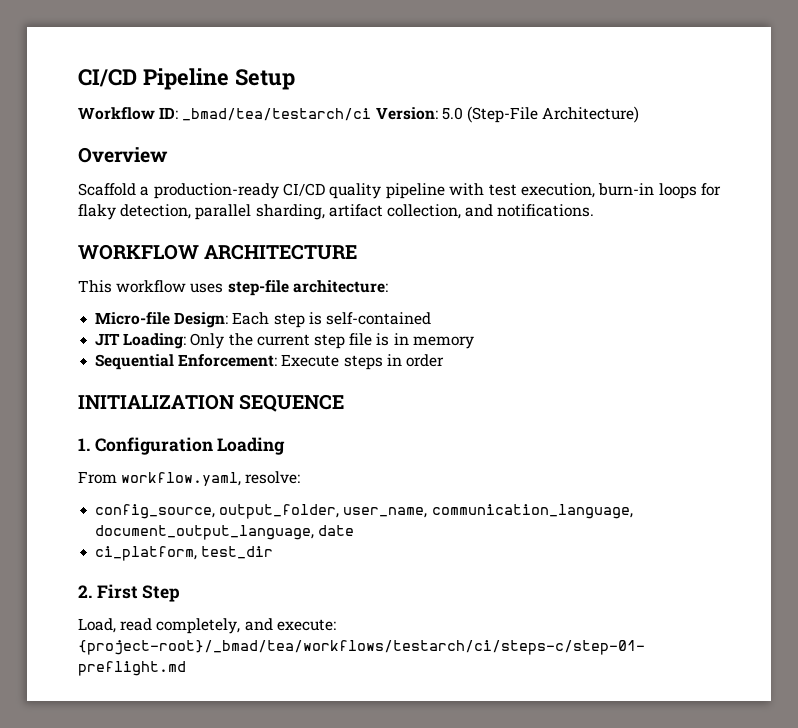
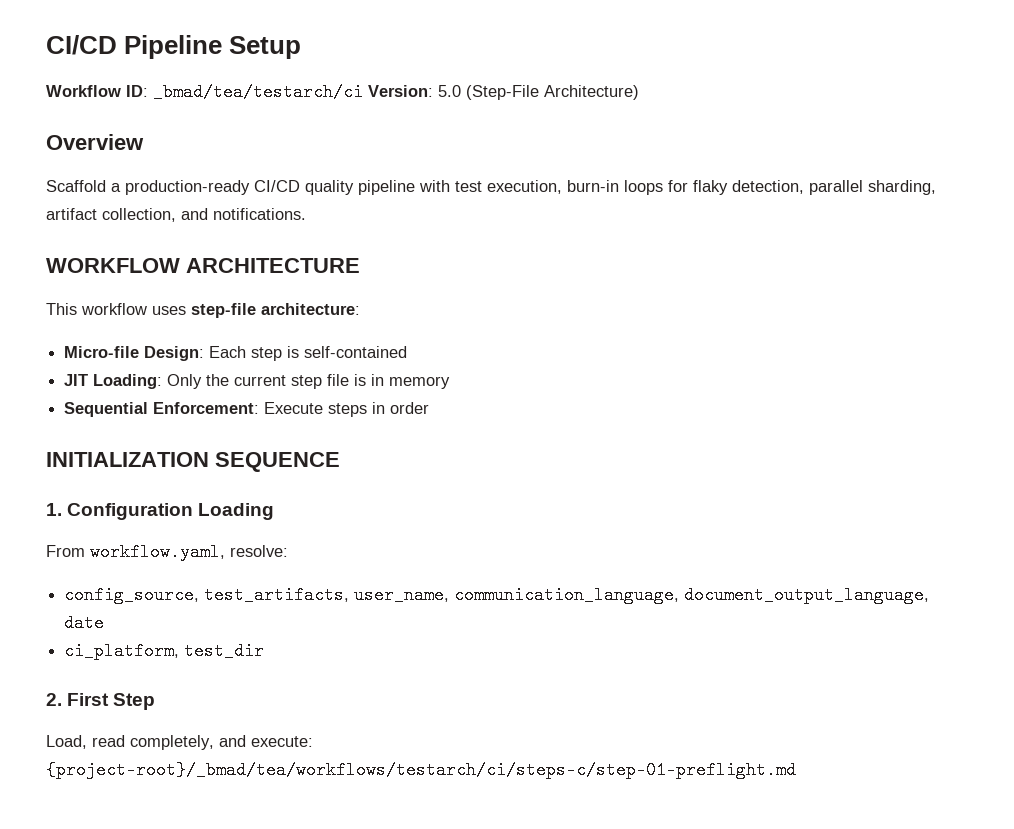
[219,504,340,519] output_folder, -> [204,586,350,604] test_artifacts,

